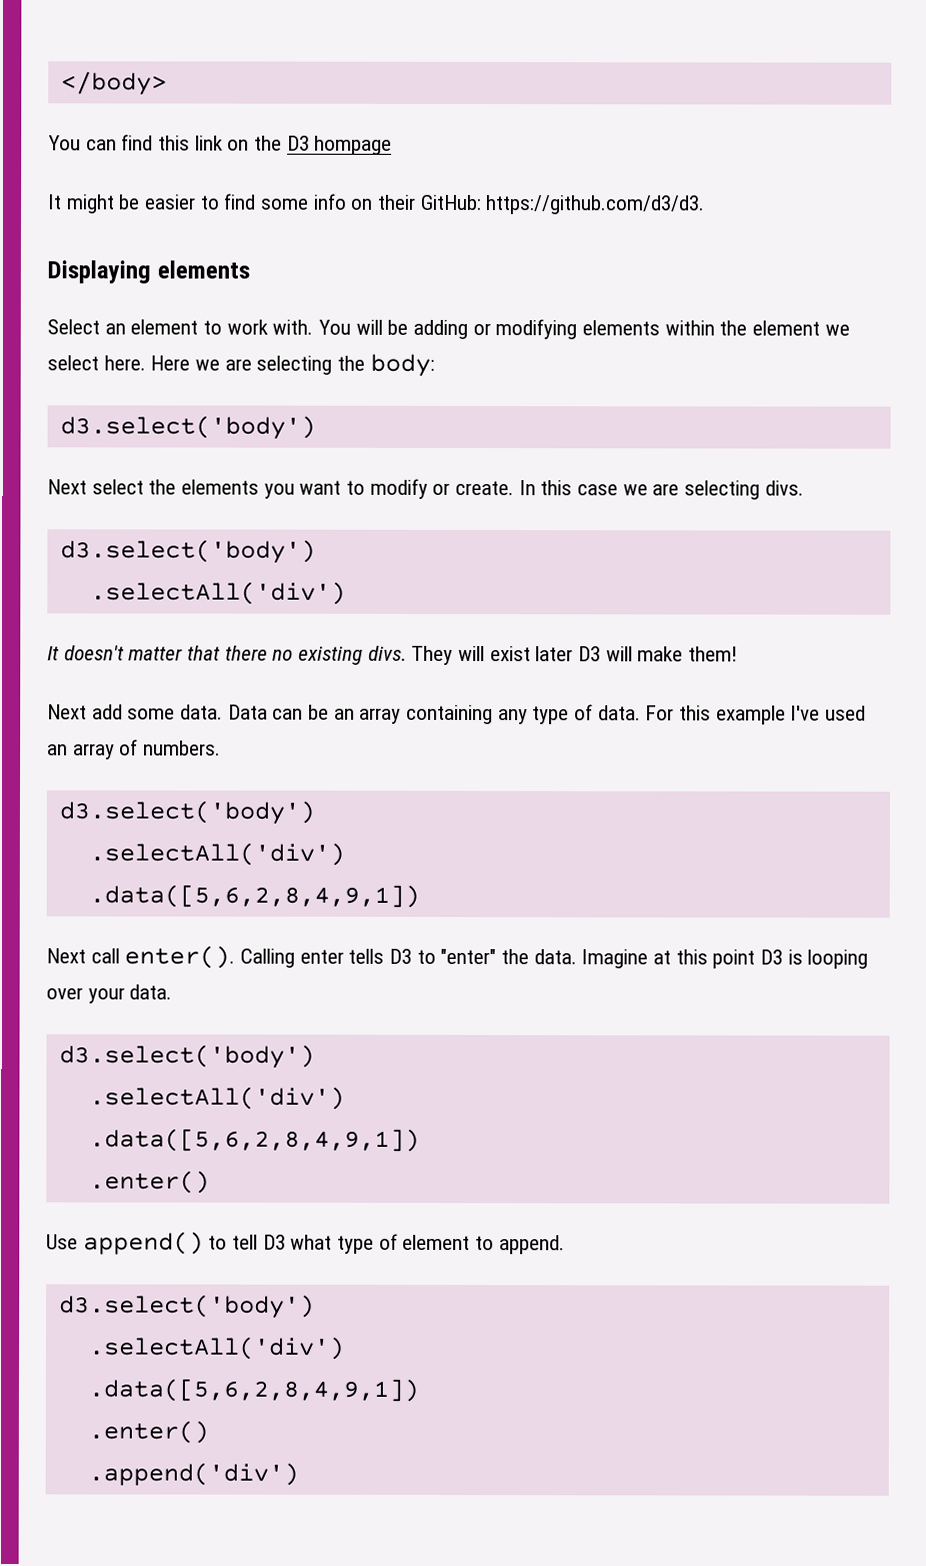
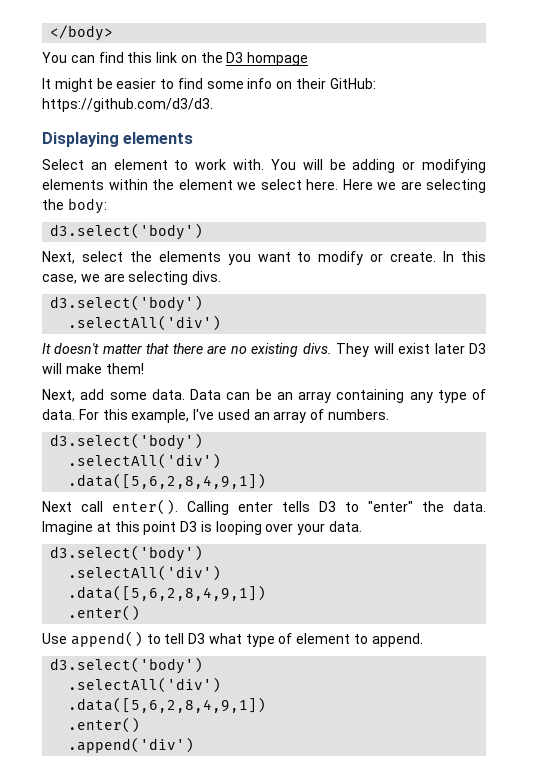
[47,479,87,495] Next -> [42,251,75,264] Next,
[577,484,619,496] case -> [42,274,77,284] case,
(268, 653) none -> [207,345,227,354] are
[47,704,87,720] Next -> [42,389,75,402] Next,
[715,705,786,725] example -> [131,409,190,423] example,

